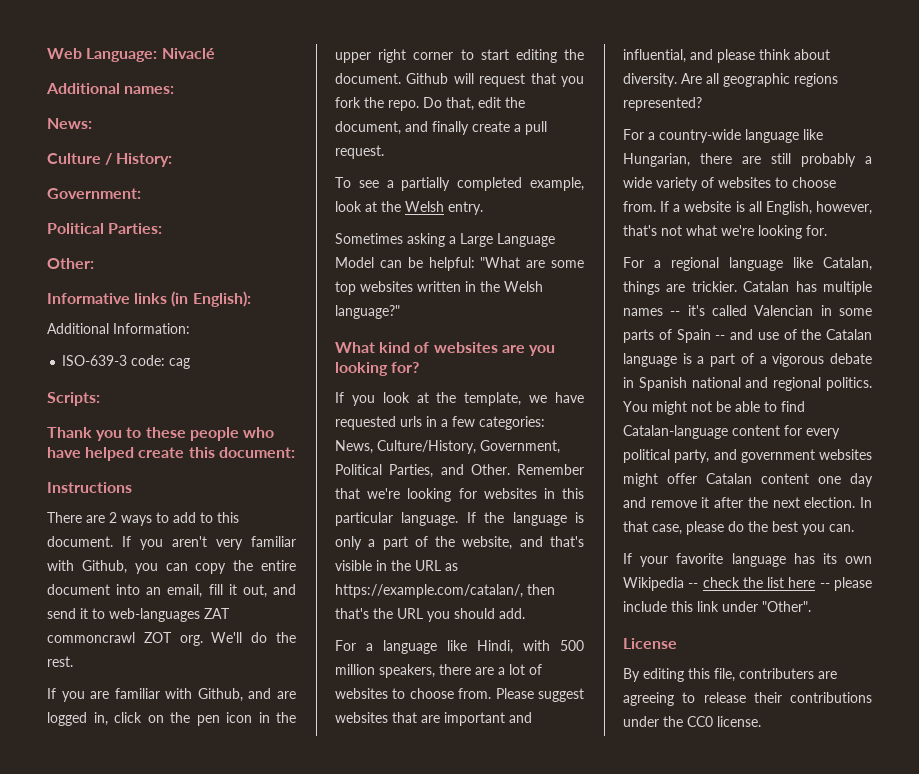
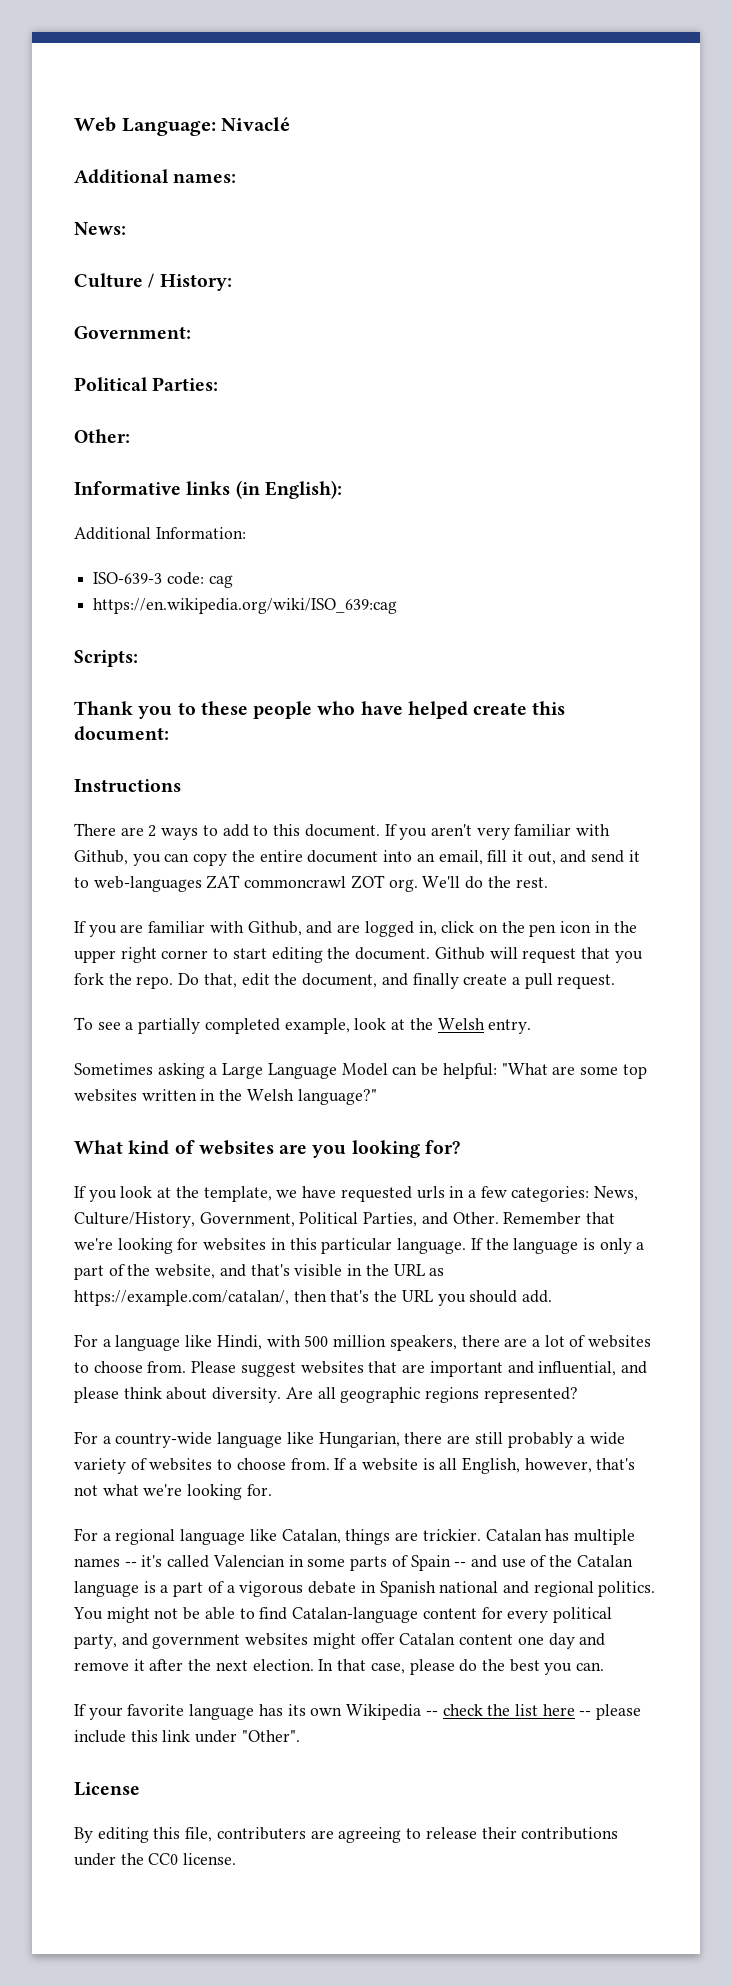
(191, 363) none -> [93,598,398,614] // https://en.wikipedia.org/wiki/ISO_639:cag

